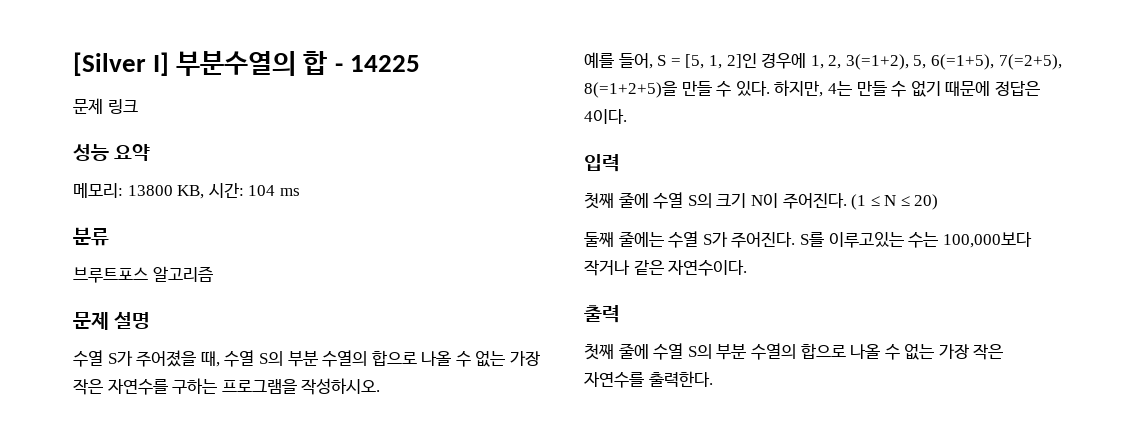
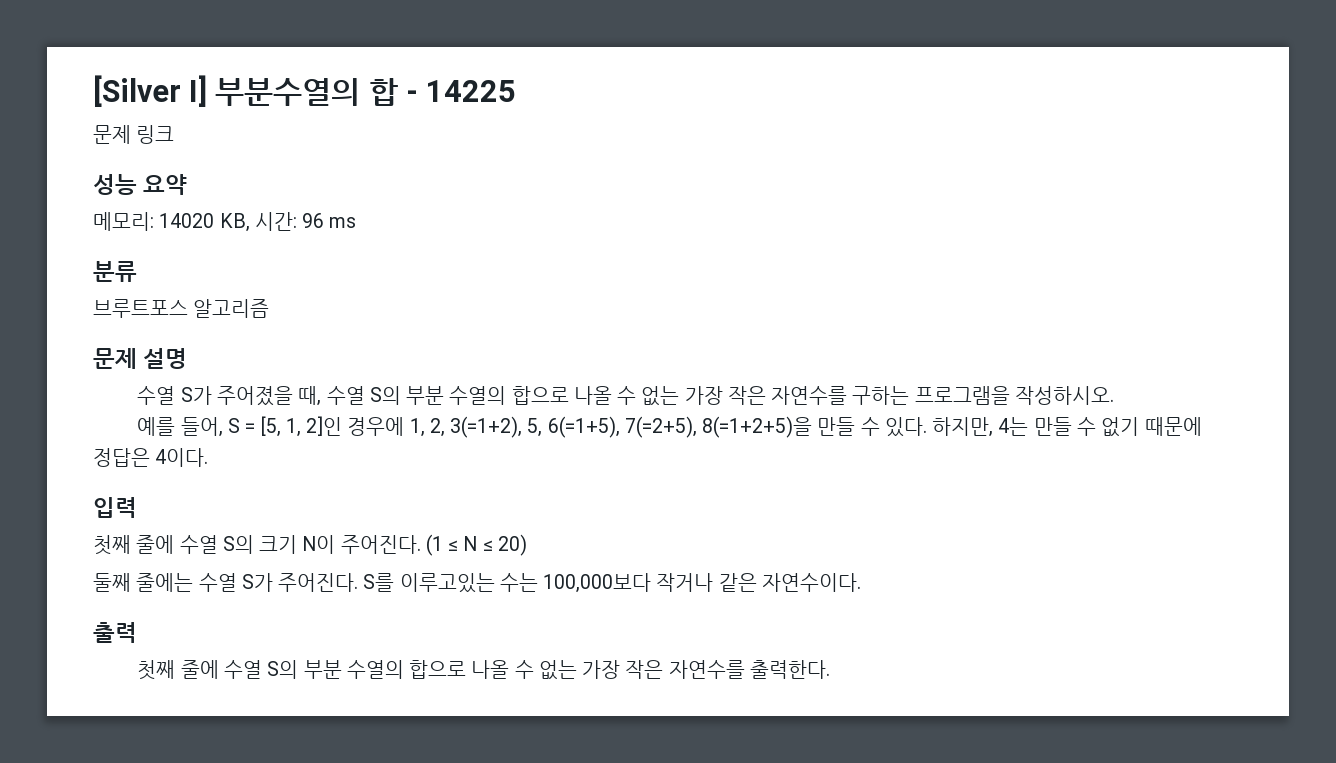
[127,185,173,196] 13800 -> [159,213,215,228] 14020
[248,185,276,196] 104 -> [302,213,325,228] 96

